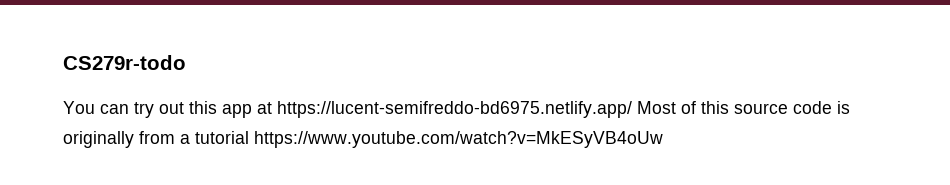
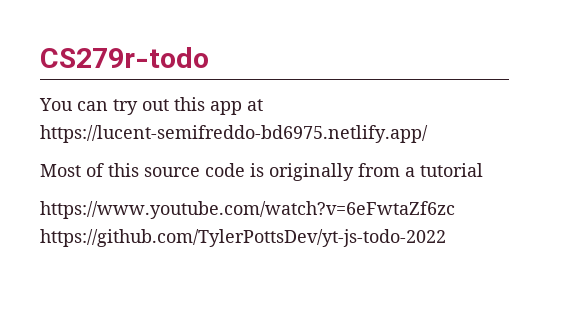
(632, 109) none -> (428, 134) //
[254,131,663,148] https://www.youtube.com/watch?v=MkESyVB4oUw -> [40,201,455,219] [40,229,446,247] // https://www.youtube.com/watch?v=6eFwtaZf6zc https://github.com/TylerPottsDev/yt-js-todo-2022

